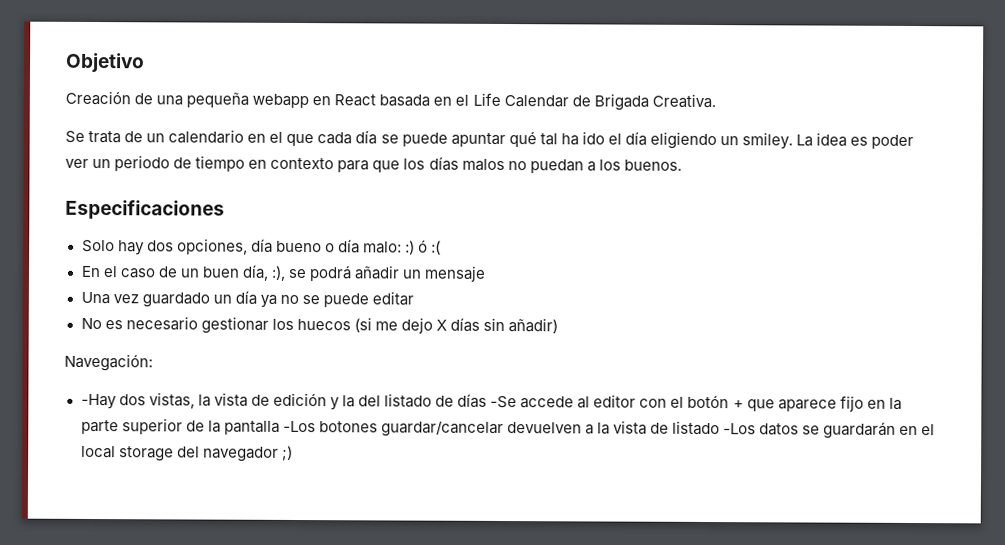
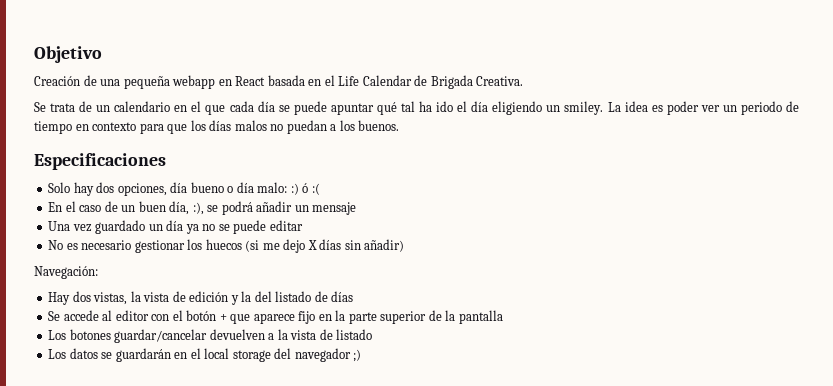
[80,393,117,410] -Hay -> [48,292,71,305] Hay
[490,395,518,409] -Se -> [48,311,61,321] // Se
[282,420,316,433] -Los -> [48,330,67,340] // Los
[723,423,757,435] -Los -> [48,349,67,359] // Los

